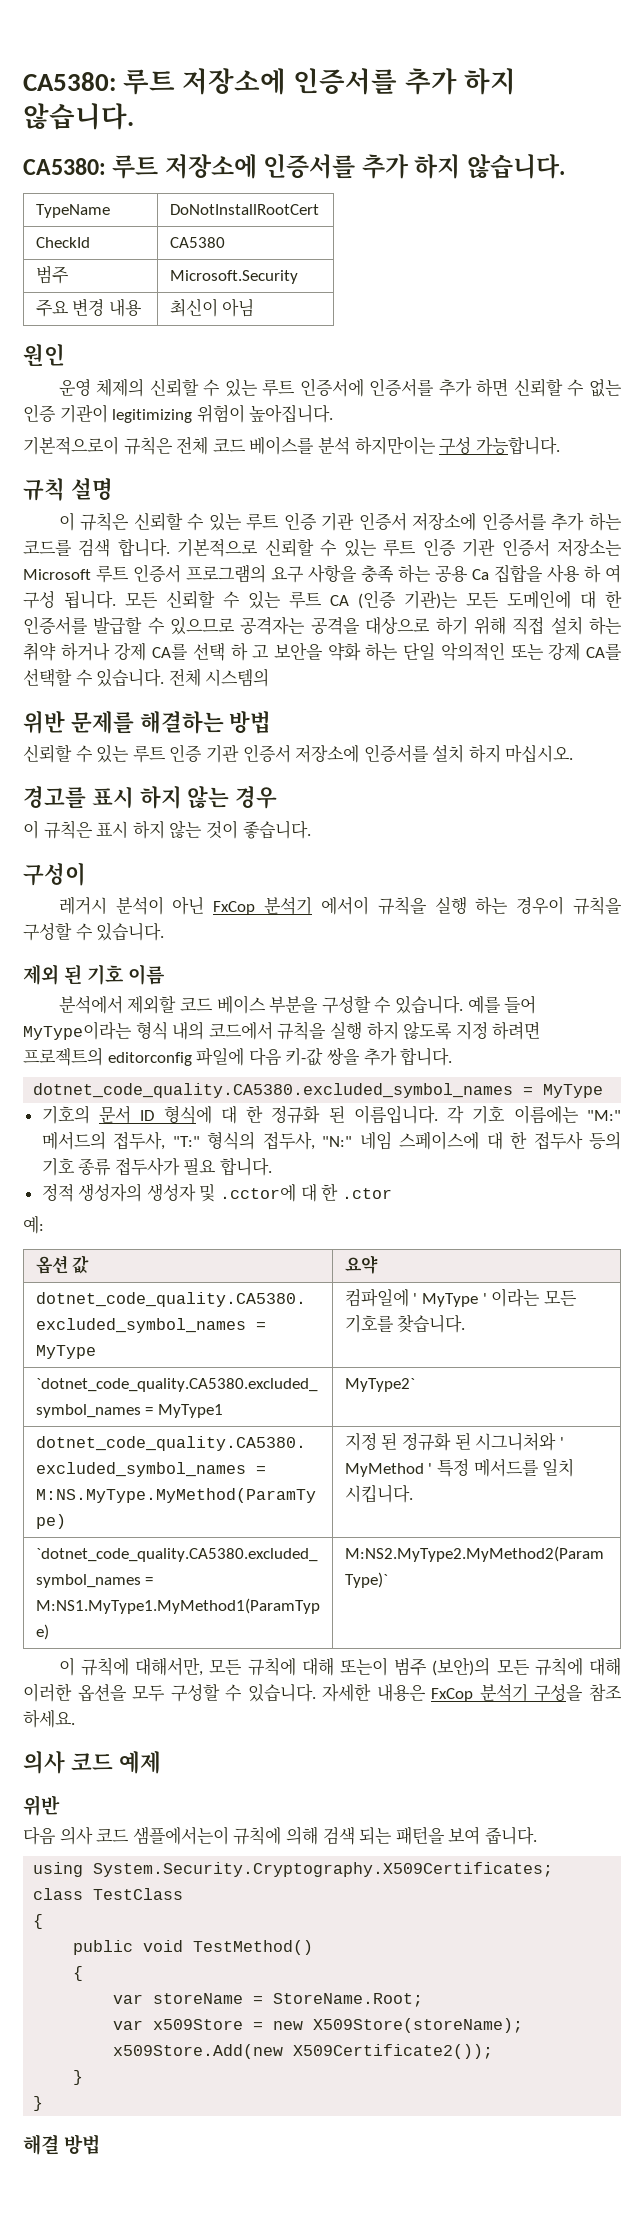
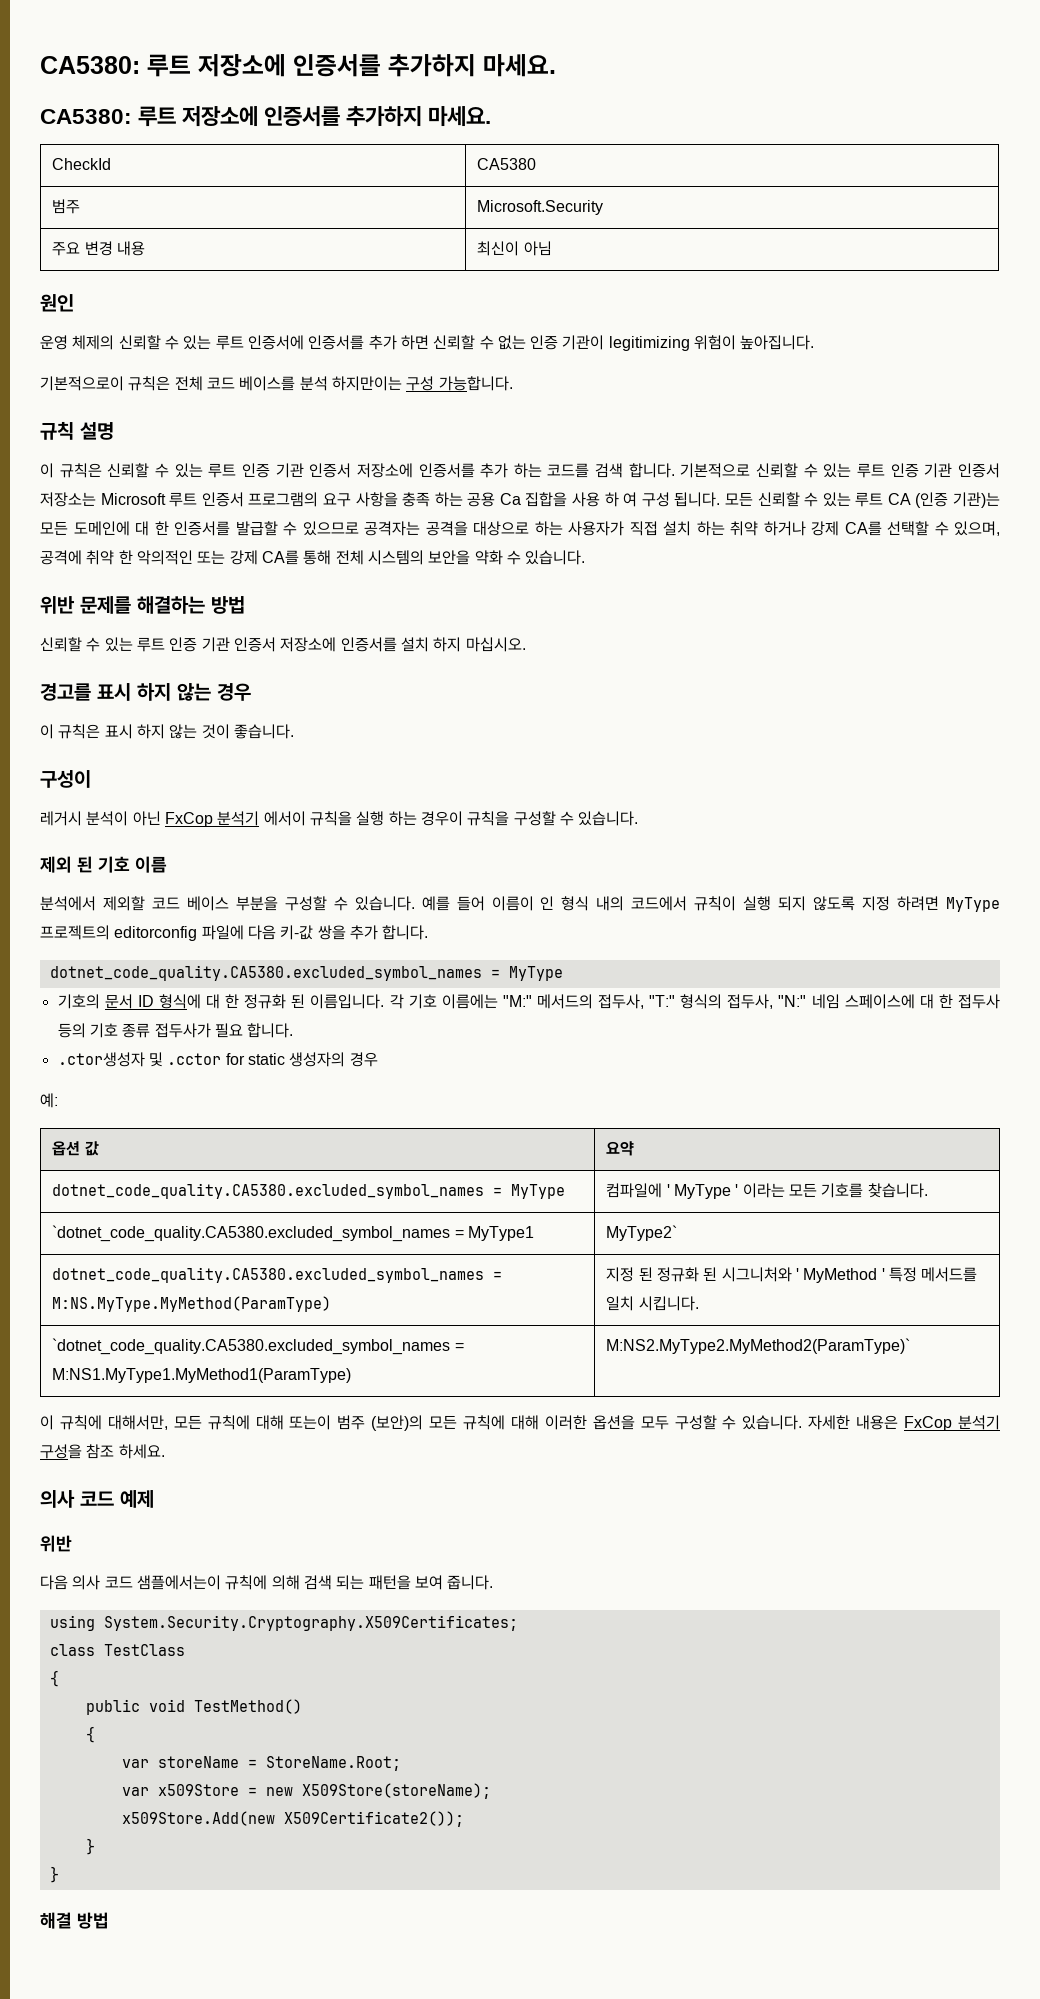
[23,68,516,95] [23,103,134,130] [23,154,565,179] [35,204,110,218] [169,204,319,215] CA5380: 루트 저장소에 인증서를 추가 하지 않습니다. // CA5380: 루트 저장소에 인증서를 추가 하지 않습니다. // TypeName | DoNotInstallRootCert -> [40,54,556,77] [40,106,492,127] CA5380: 루트 저장소에 인증서를 추가하지 마세요. // CA5380: 루트 저장소에 인증서를 추가하지 마세요.
[435,616,506,635] 하기 위해 -> [534,521,624,536] 하는 사용자가
[192,642,622,661] [23,668,270,687] 선택 하 고 보안을 약화 하는 단일 악의적인 또는 강제 CA를 선택할 수 있습니다. 전체 시스템의 -> [887,521,1000,536] [40,550,586,565] 선택할 수 있으며, 공격에 취약 한 악의적인 또는 강제 CA를 통해 전체 시스템의 보안을 약화 수 있습니다.
[23,1021,132,1040] MyType이라는 -> [491,896,555,911] 이름이 인
[277,1021,399,1040] 규칙을 실행 하지 -> [694,896,807,911] 규칙이 실행 되지
(541, 1030) none -> [946,897,1001,912] MyType
[41,1183,392,1202] 정적 생성자의 생성자 및 .cctor에 대 한 .ctor -> [57,1052,378,1067] .ctor생성자 및 .cctor for static 생성자의 경우

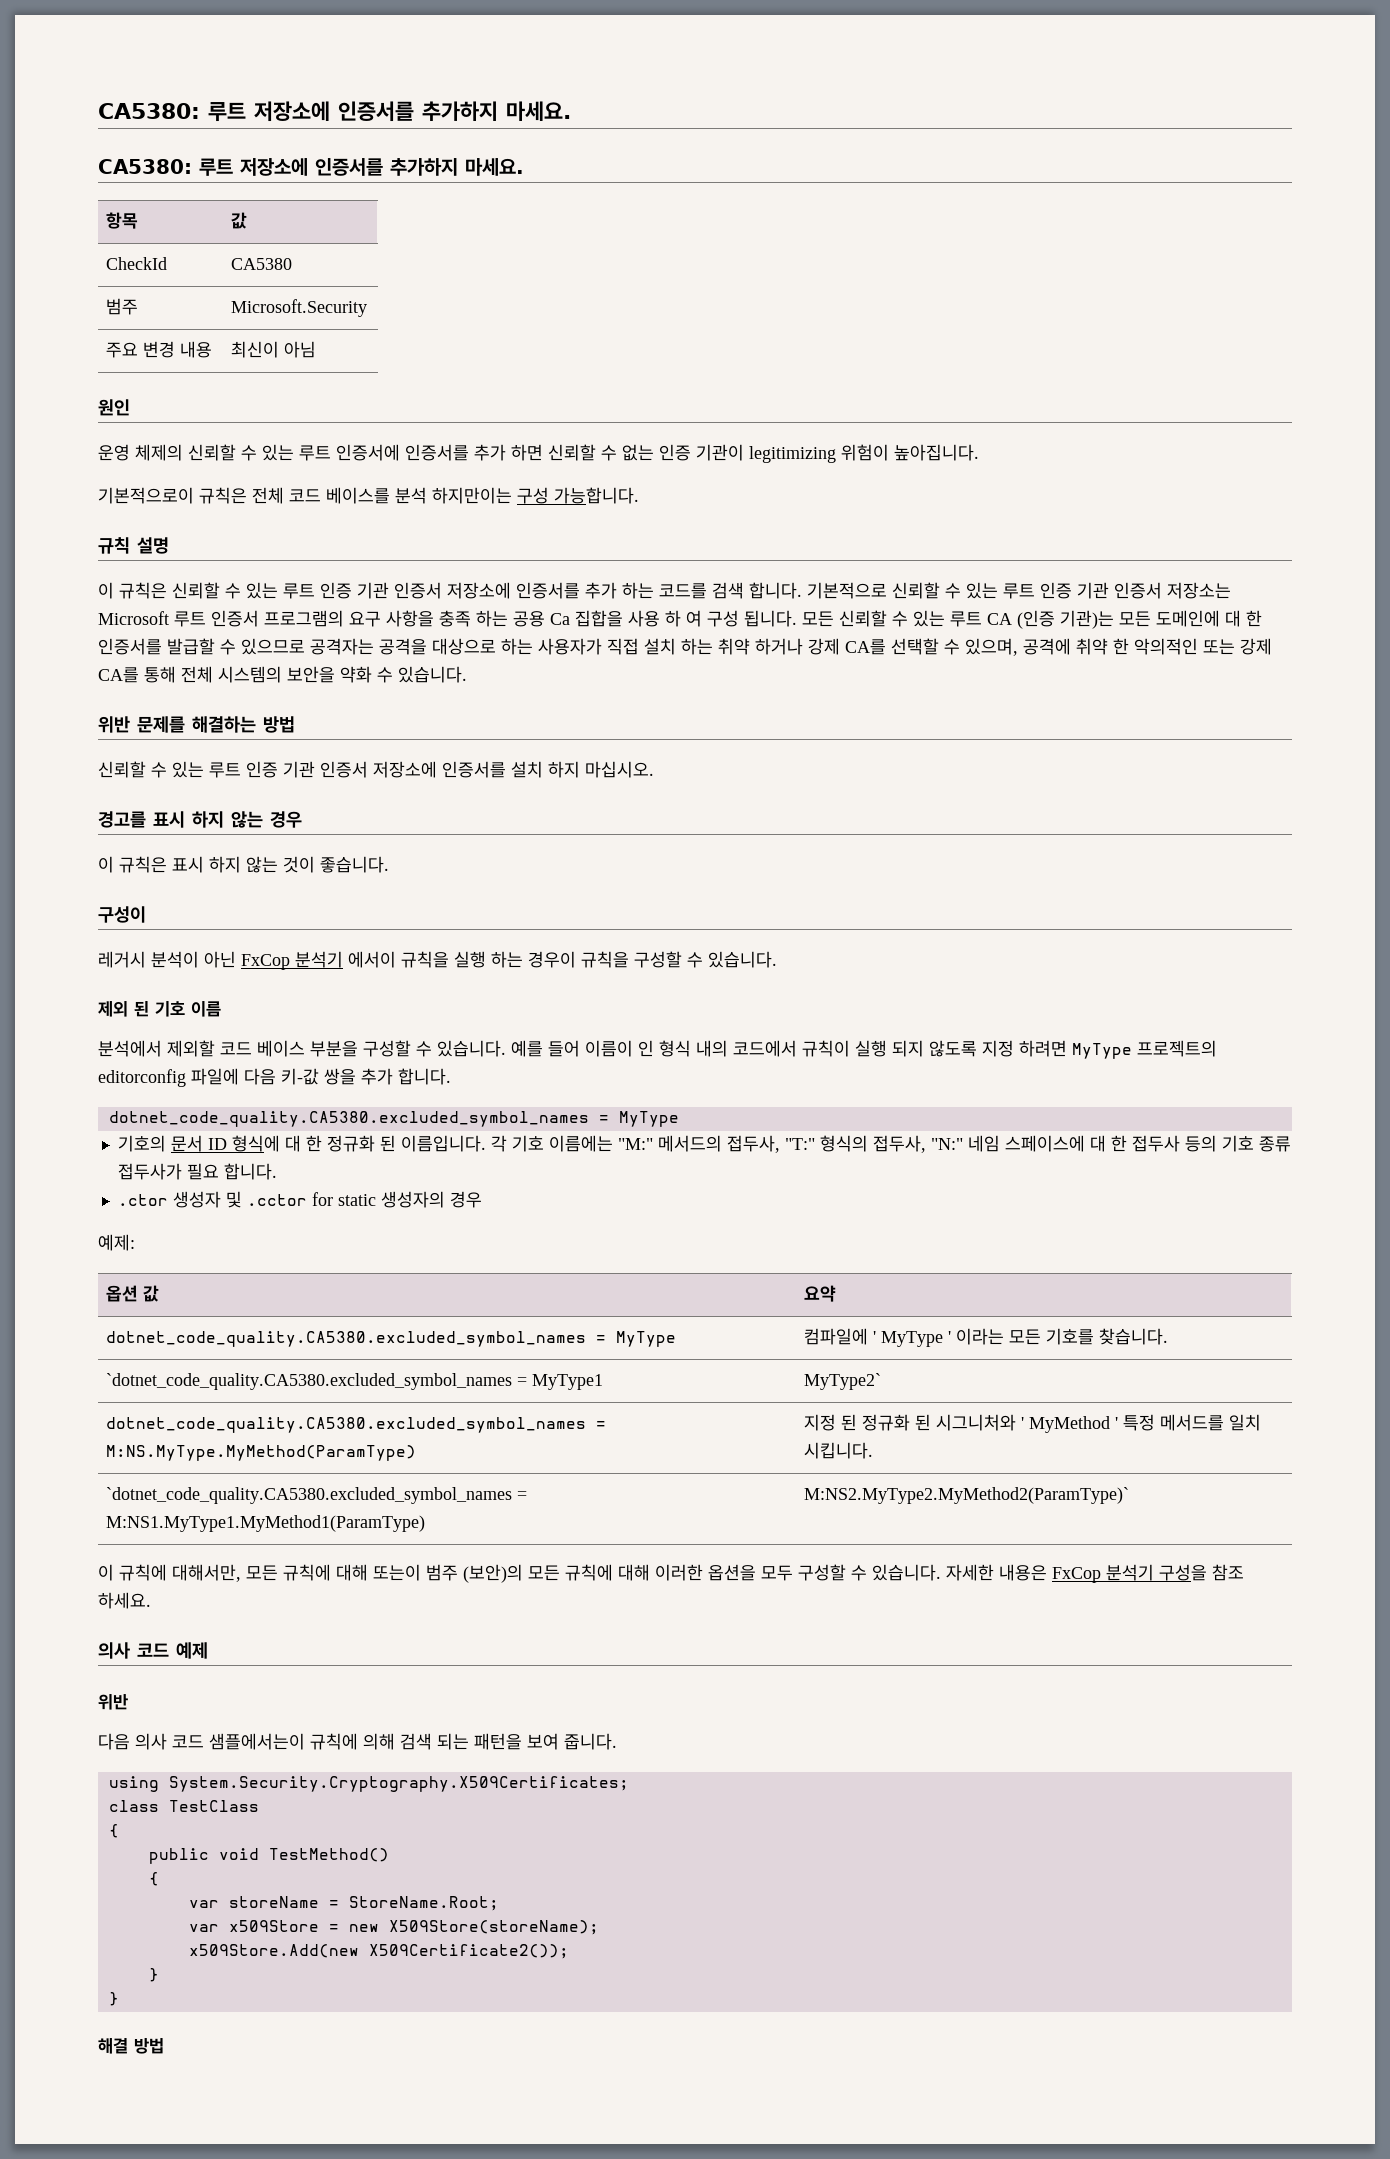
(492, 116) none -> [106,212,139,229] [231,212,248,229] // 항목 | 값
[57,1052,145,1067] .ctor생성자 -> [117,1191,221,1208] .ctor 생성자
[40,1093,58,1108] 예: -> [98,1234,135,1251] 예제:

